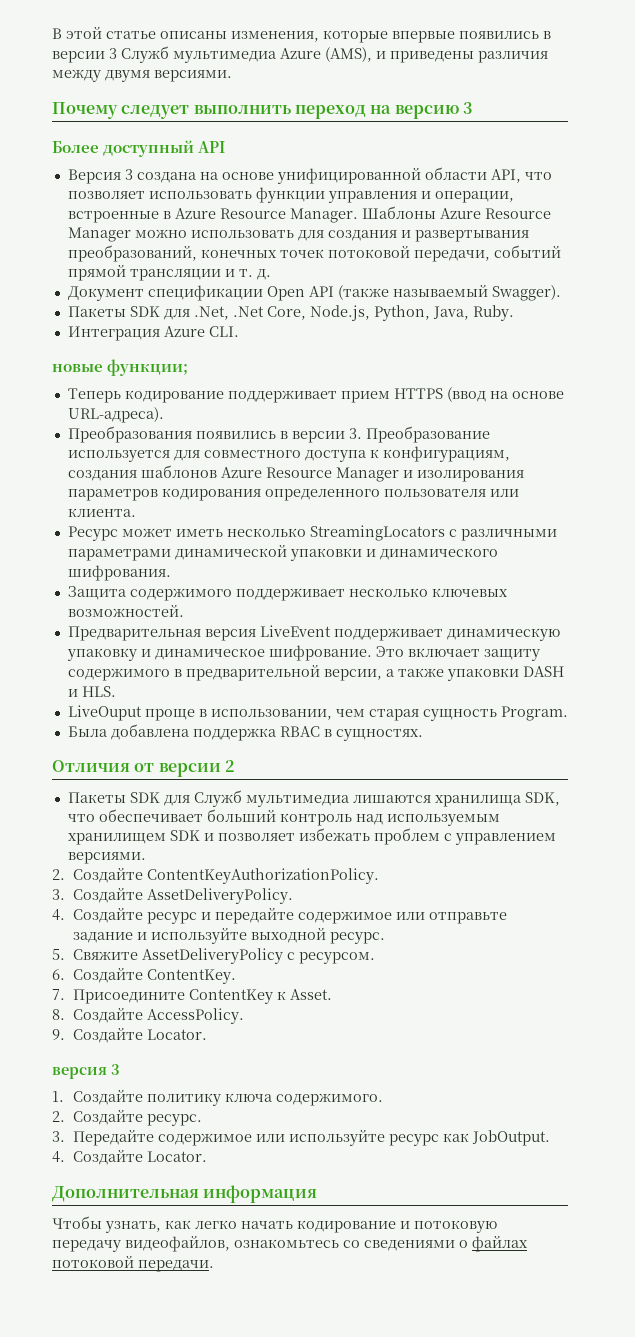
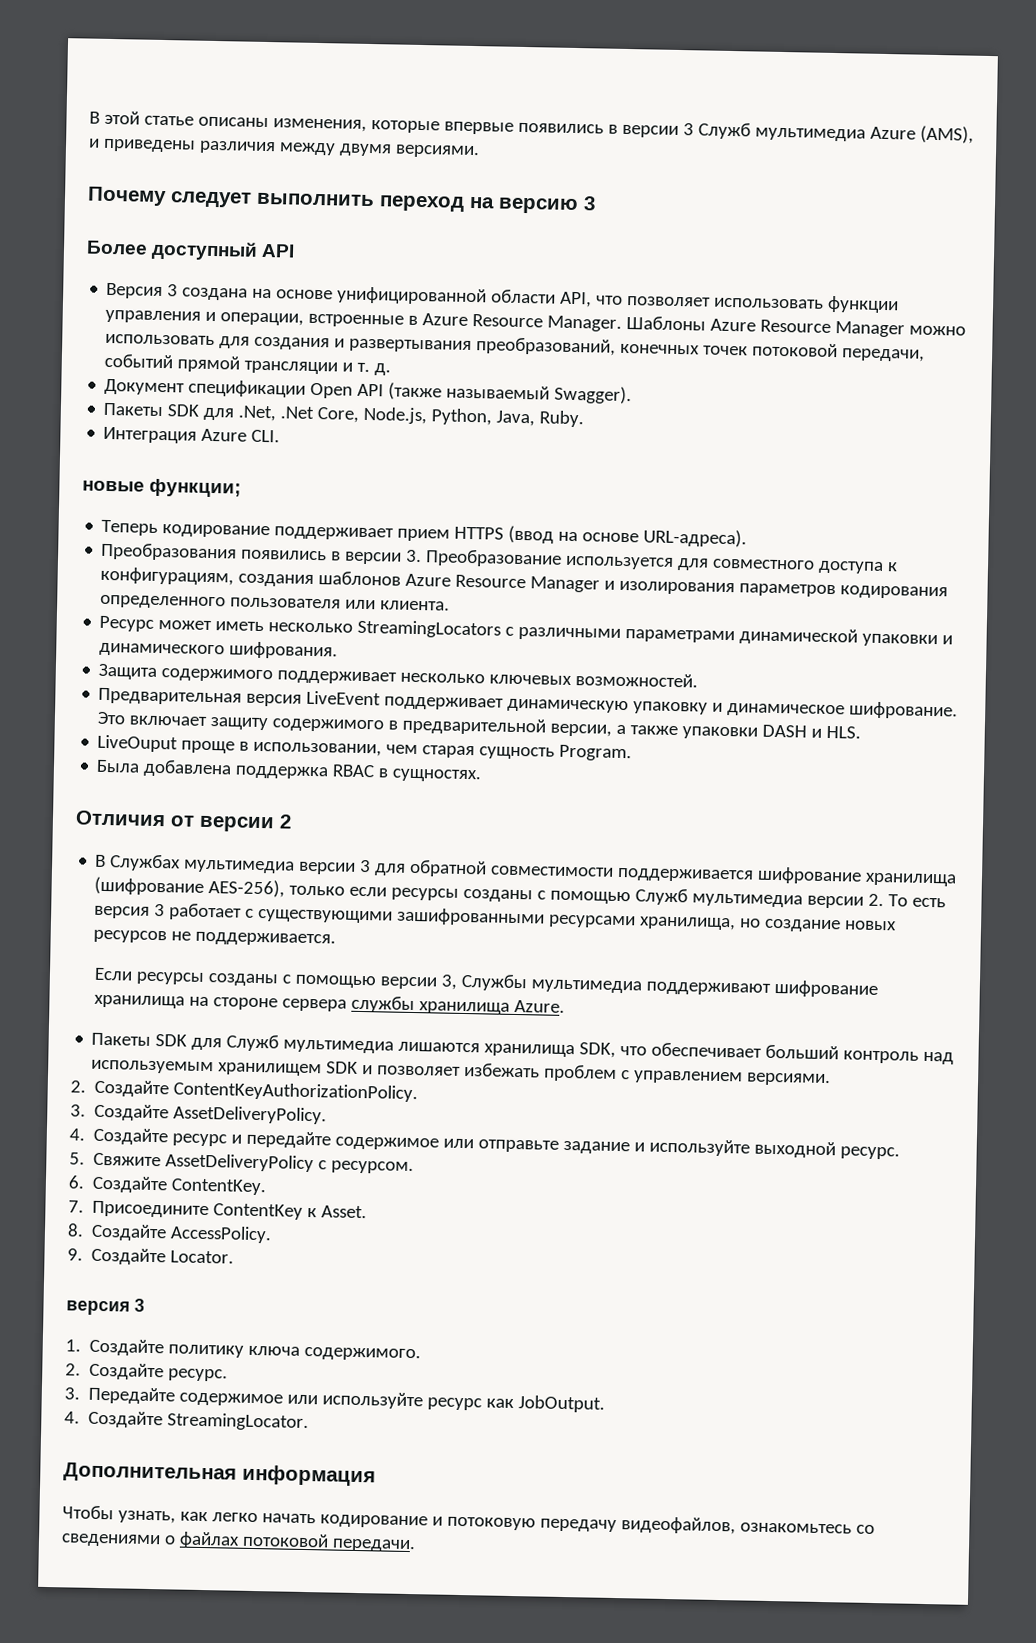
(235, 766) none -> [95,854,958,887] [94,876,947,909] [94,903,898,933] [93,929,337,947] [93,967,878,999] [93,994,565,1015] // В Службах мультимедиа версии 3 для обратной совместимости поддерживается шифрование хранилища (шифрование AES-256), только если ресурсы созданы с помощью Служб мультимедиа версии 2. То есть версия 3 работает с существующими зашифрованными ресурсами хранилища, но создание новых ресурсов не поддерживается. // Если ресурсы созданы с помощью версии 3, Службы мультимедиа поддерживают шифрование хранилища на стороне сервера службы хранилища Azure.
[147,1151,208,1162] Locator. -> [167,1412,310,1432] StreamingLocator.

